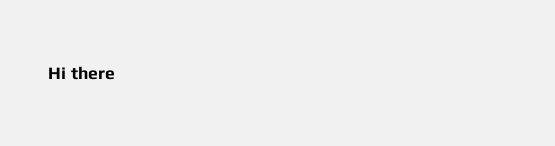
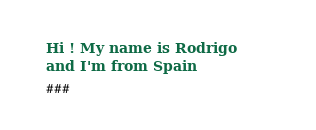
[70,66,115,80] there -> [69,42,237,56] [46,60,197,74] [46,84,70,93] ! My name is Rodrigo and I'm from Spain // ###

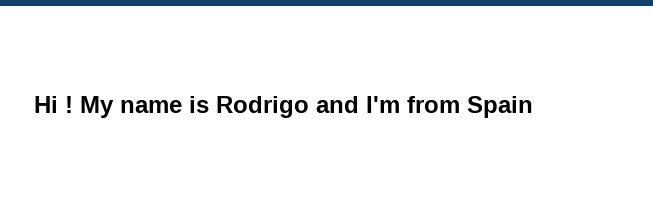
[46,84,70,93] // ### -> (533, 107) none

